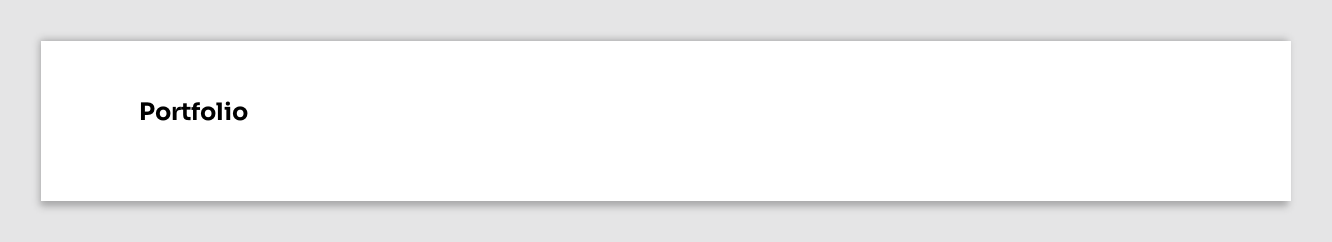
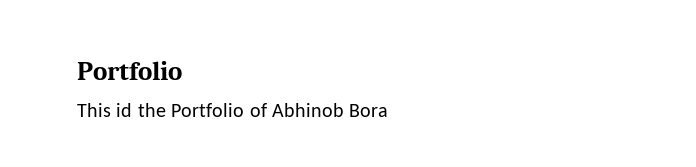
[139,101,248,121] Portfolio -> [77,61,182,80] [77,103,389,117] Portfolio // This id the Portfolio of Abhinob Bora

